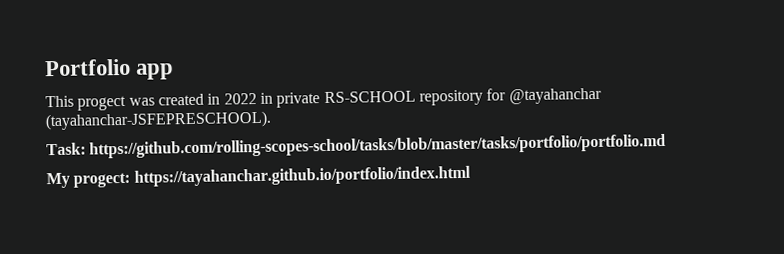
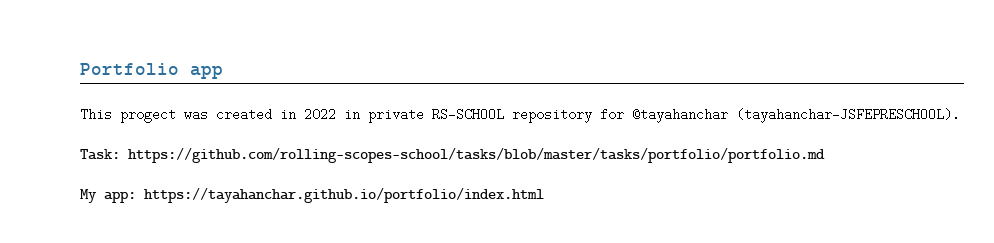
[73,172,131,188] progect: -> [104,191,136,203] app:

